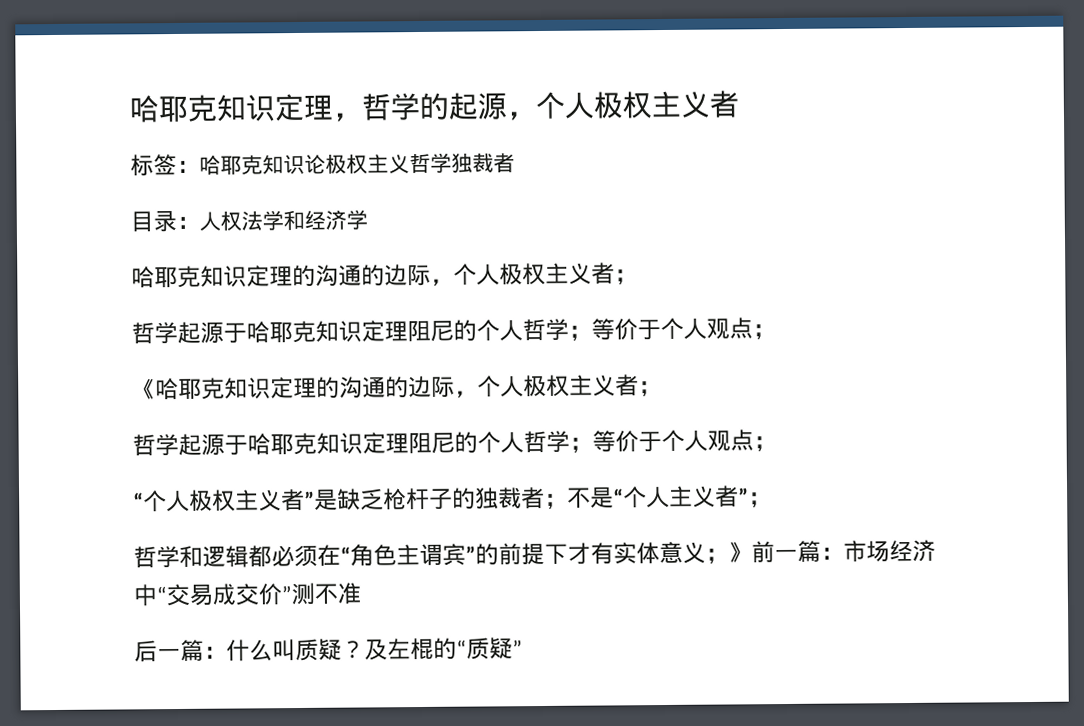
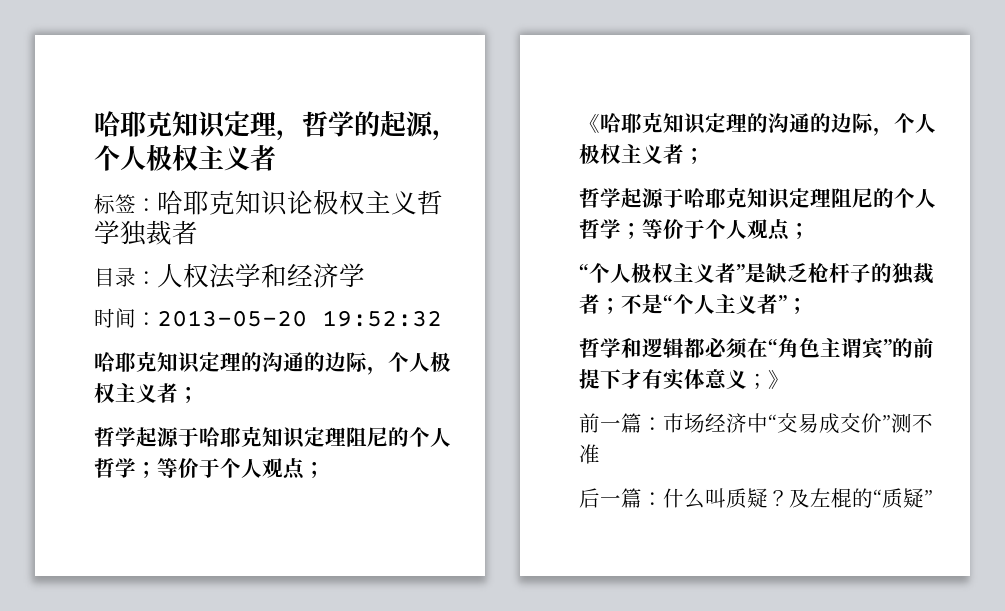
(368, 219) none -> [94,308,442,328] // 时间：2013-05-20 19:52:32
(752, 552) none -> (789, 379) //

